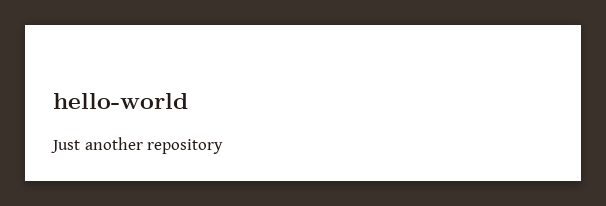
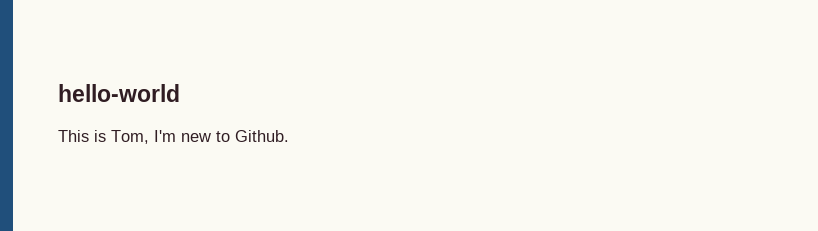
[51,137,224,154] Just another repository -> [58,130,289,144] This is Tom, I'm new to Github.

